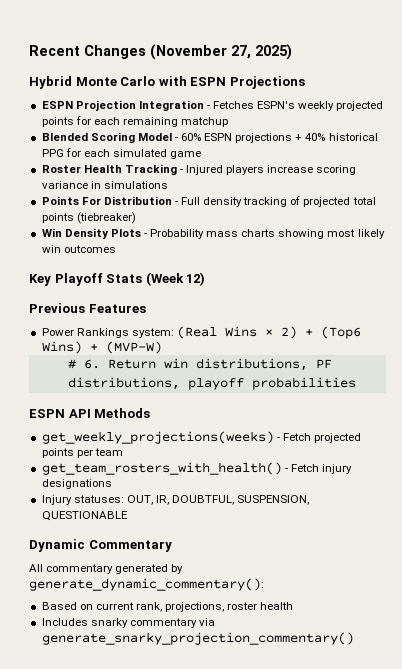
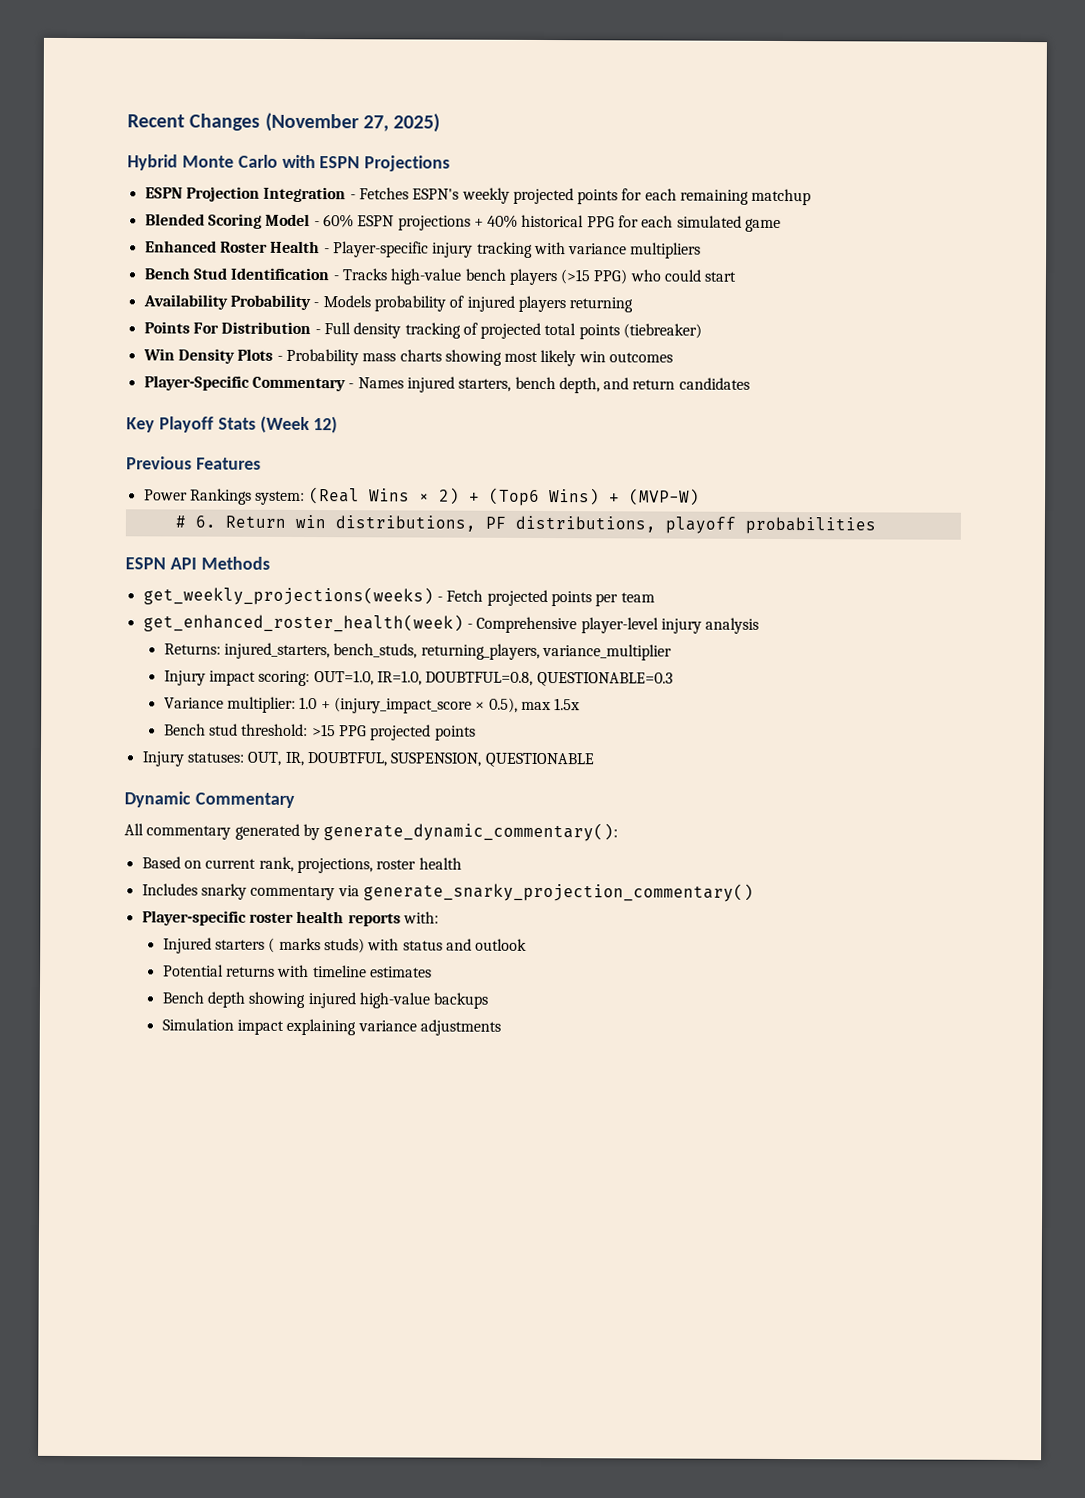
(202, 155) none -> [144,240,217,253] Enhanced
[124,164,357,175] [41,181,168,189] Tracking - Injured players increase scoring variance in simulations -> [323,241,702,259] [143,267,738,286] [142,294,634,313] - Player-specific injury tracking with variance multipliers // Bench Stud Identification - Tracks high-value bench players (>15 PPG) who could start // Availability Probability - Models probability of injured players returning
(116, 249) none -> [143,375,750,394] // Player-Specific Commentary - Names injured starters, bench depth, and return candidates
[41,462,352,475] [41,479,112,489] get_team_rosters_with_health() - Fetch injury designations -> [142,613,760,634] [163,642,672,661] [163,670,673,687] [163,696,581,714] [163,723,476,741] get_enhanced_roster_health(week) - Comprehensive player-level injury analysis // Returns: injured_starters, bench_studs, returning_players, variance_multiplier // Injury impact scoring: OUT=1.0, IR=1.0, DOUBTFUL=0.8, QUESTIONABLE=0.3 // Variance multiplier: 1.0 + (injury_impact_score × 0.5), max 1.5x // Bench stud threshold: >15 PPG projected points
(354, 638) none -> [141,910,439,927] [162,937,528,954] [162,964,432,978] [161,991,489,1009] [161,1018,501,1036] // Player-specific roster health reports with: // Injured starters ( marks studs) with status and outlook // Potential returns with timeline estimates // Bench depth showing injured high-value backups // Simulation impact explaining variance adjustments

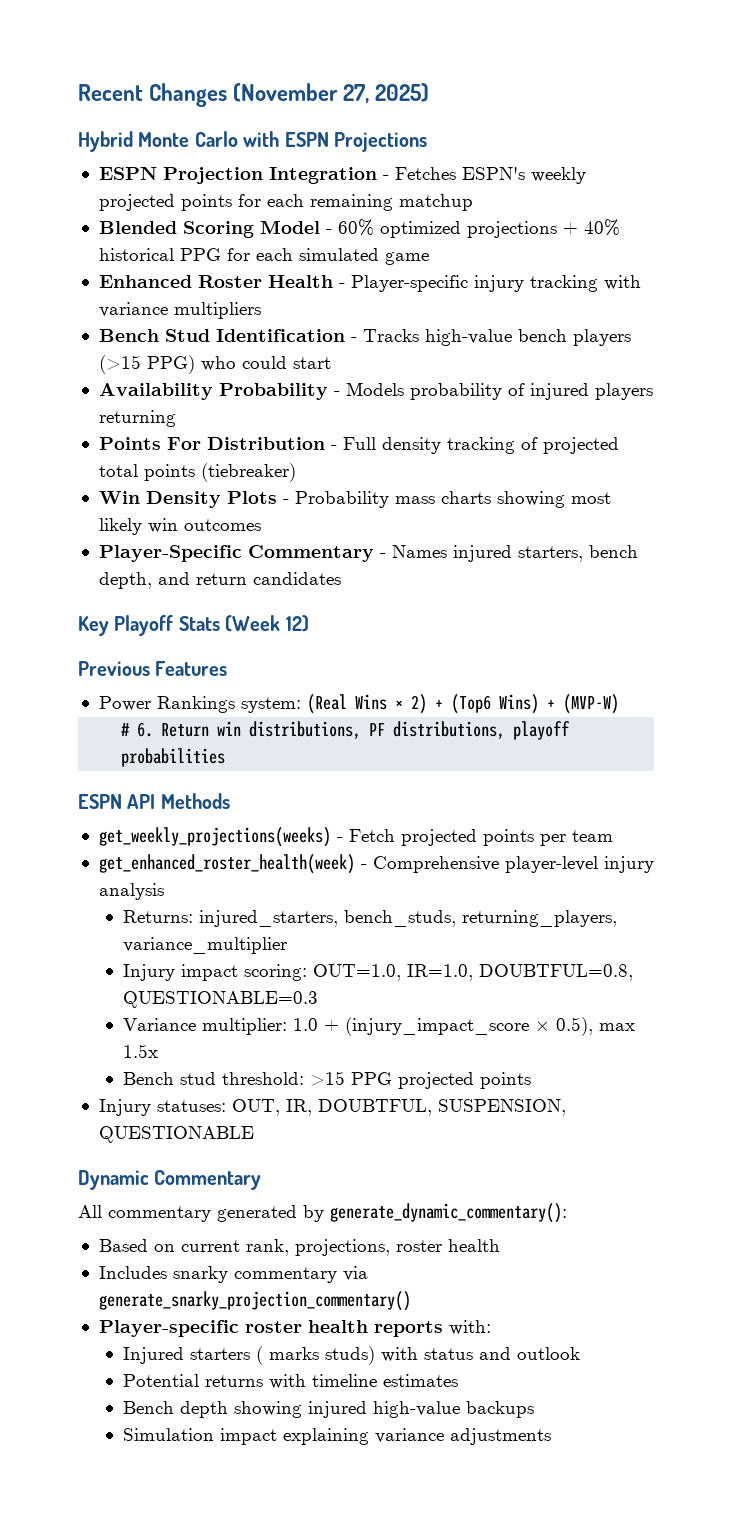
[357,215,395,227] ESPN -> [379,221,461,238] optimized

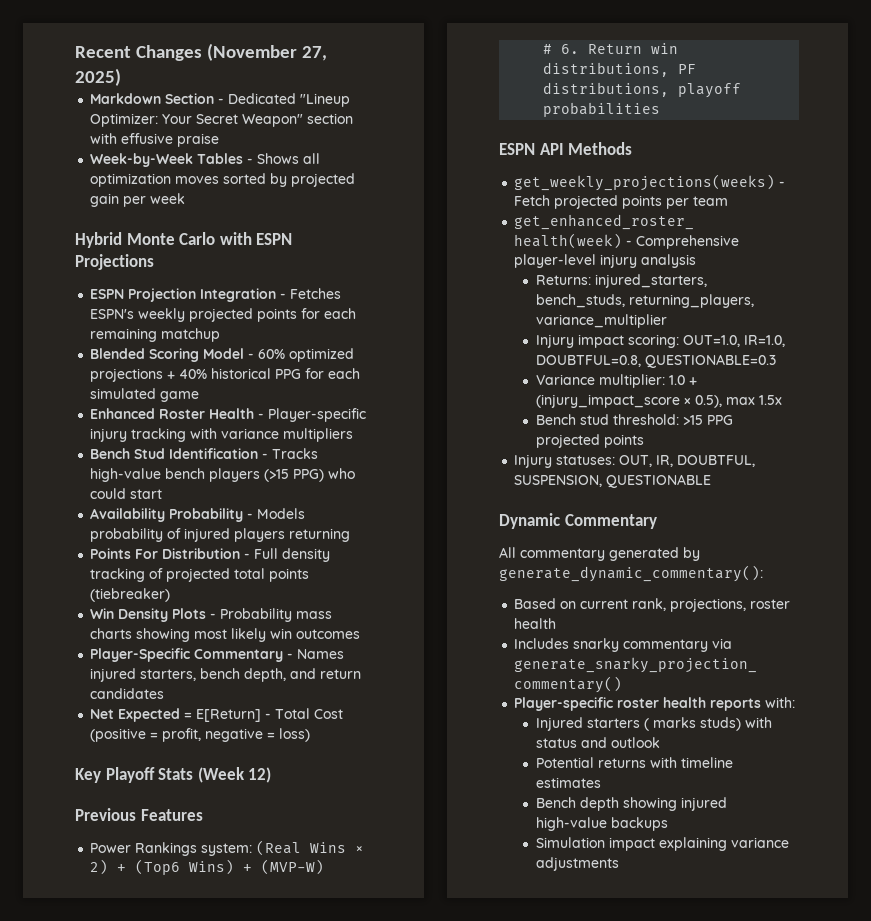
(430, 92) none -> [90,93,351,107] [90,113,354,127] [90,133,220,147] [90,153,321,167] [90,173,356,187] [90,193,186,207] // Markdown Section - Dedicated "Lineup Optimizer: Your Secret Weapon" section with effusive praise // Week-by-Week Tables - Shows all optimization moves sorted by projected gain per week
(341, 578) none -> [90,708,344,722] [90,728,311,742] // Net Expected = E[Return] - Total Cost (positive = profit, negative = loss)

